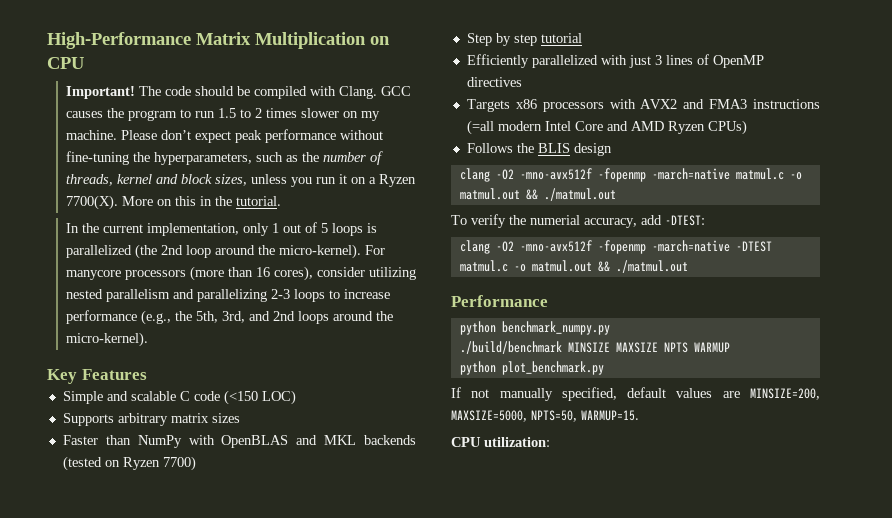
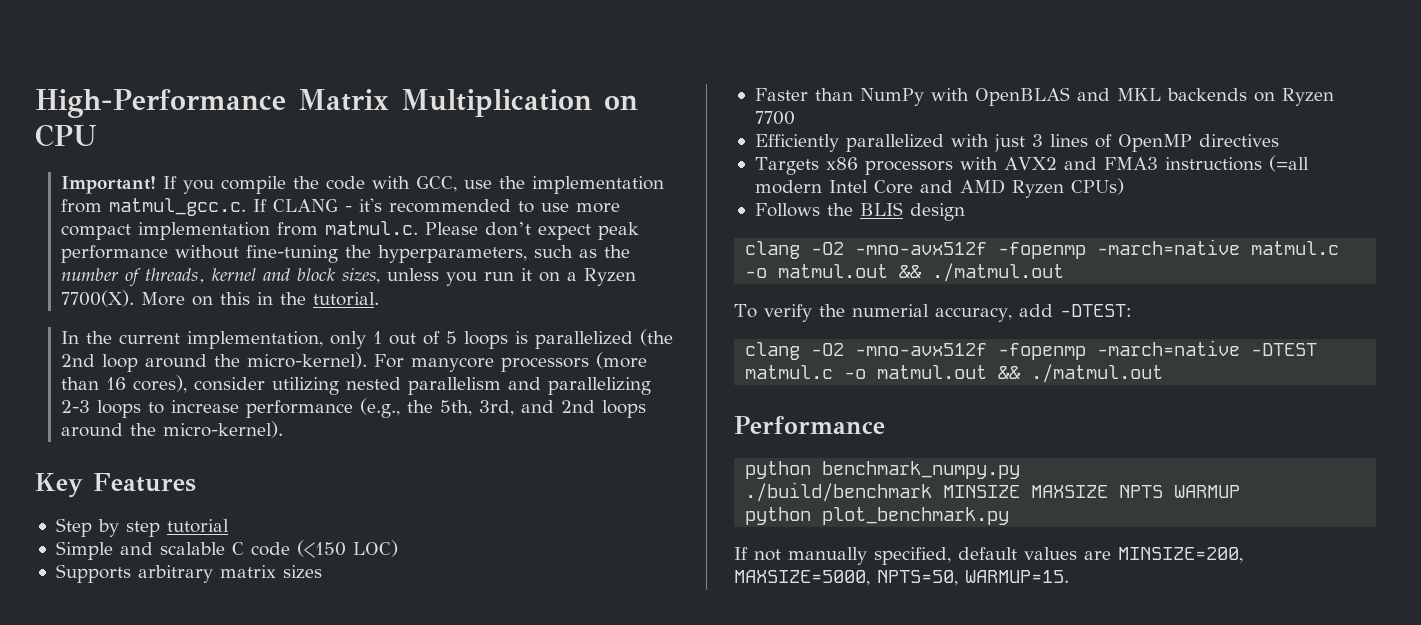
[138,86,411,99] [65,108,380,121] [65,130,117,140] The code should be compiled with Clang. GCC causes the program to run 1.5 to 2 times slower on my machine. -> [163,176,665,194] [61,198,621,216] [61,221,419,240] If you compile the code with GCC, use the implementation from matmul_gcc.c. If CLANG - it's recommended to use more compact implementation from matmul.c.
(147, 374) none -> [55,518,229,537] // Step by step tutorial
[62,456,102,471] (tested -> (1247, 94) none
[162,456,196,471] [466,33,582,46] 7700) // Step by step tutorial -> [754,111,795,125] 7700
[451,437,550,447] // CPU utilization: -> (1069, 576) none

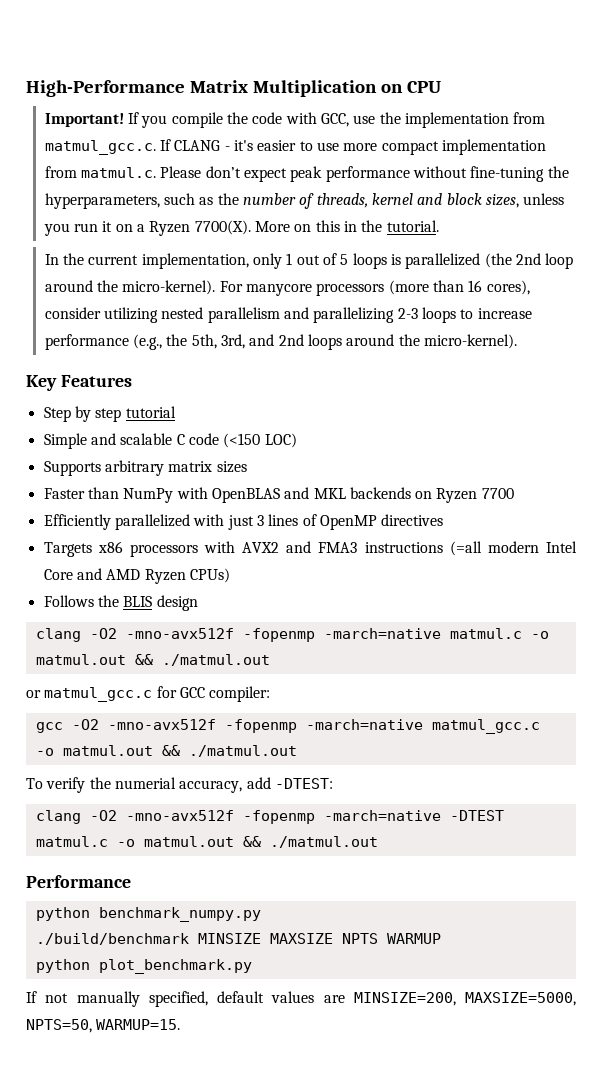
[389,199,512,213] recommended -> [257,140,297,151] easier
(1065, 272) none -> [26,686,271,702] [35,719,540,734] [35,745,297,757] // or matmul_gcc.c for GCC compiler: // gcc -O2 -mno-avx512f -fopenmp -march=native matmul_gcc.c -o matmul.out && ./matmul.out

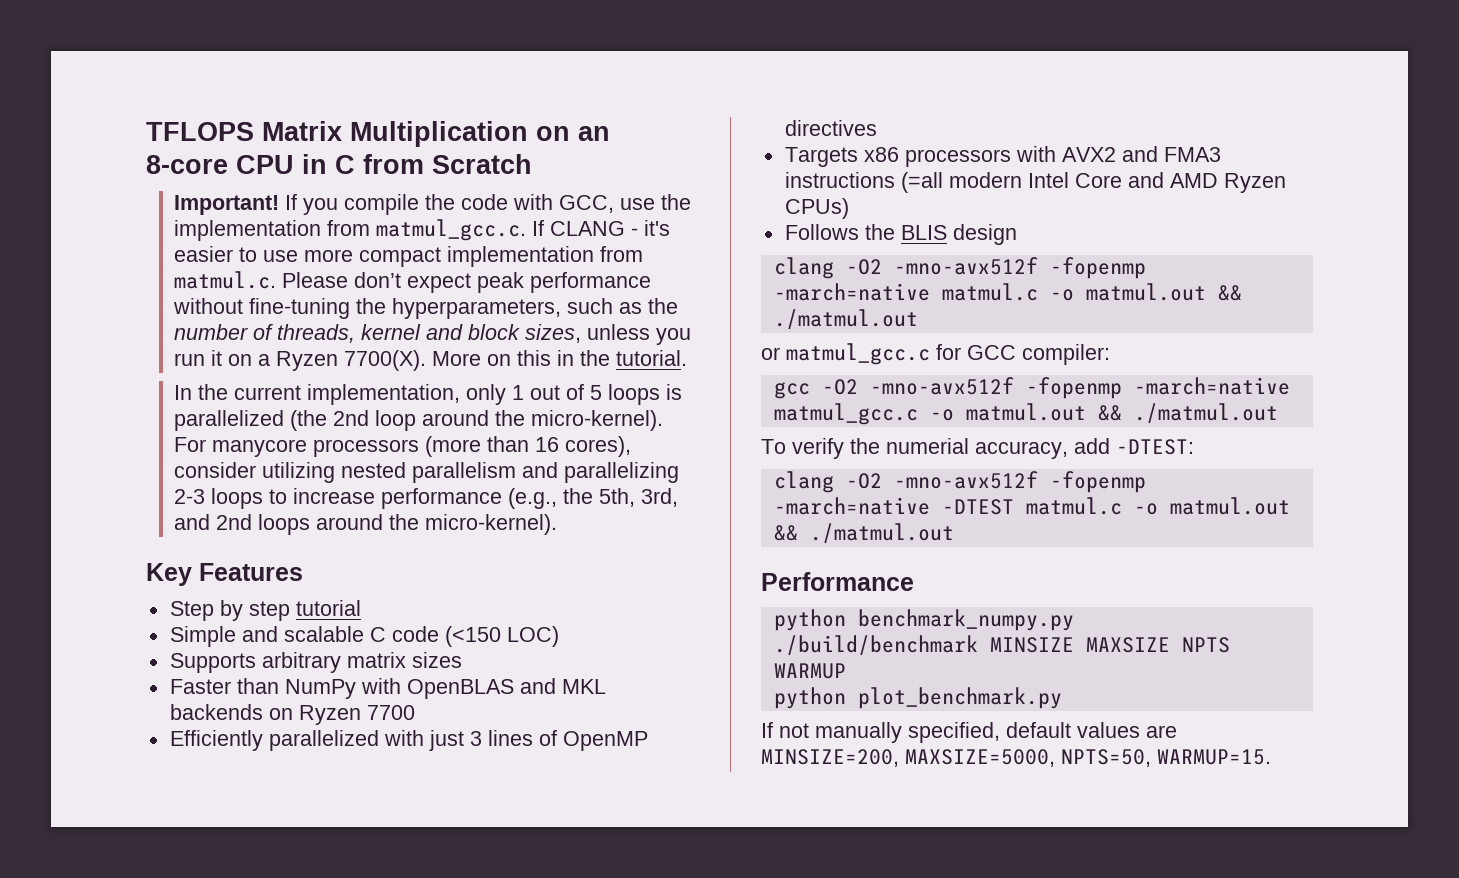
[26,80,185,97] High-Performance -> [146,122,254,141] TFLOPS
(403, 88) none -> [578,126,610,141] [146,155,228,174] an 8-core
(441, 87) none -> [302,154,532,174] in C from Scratch

